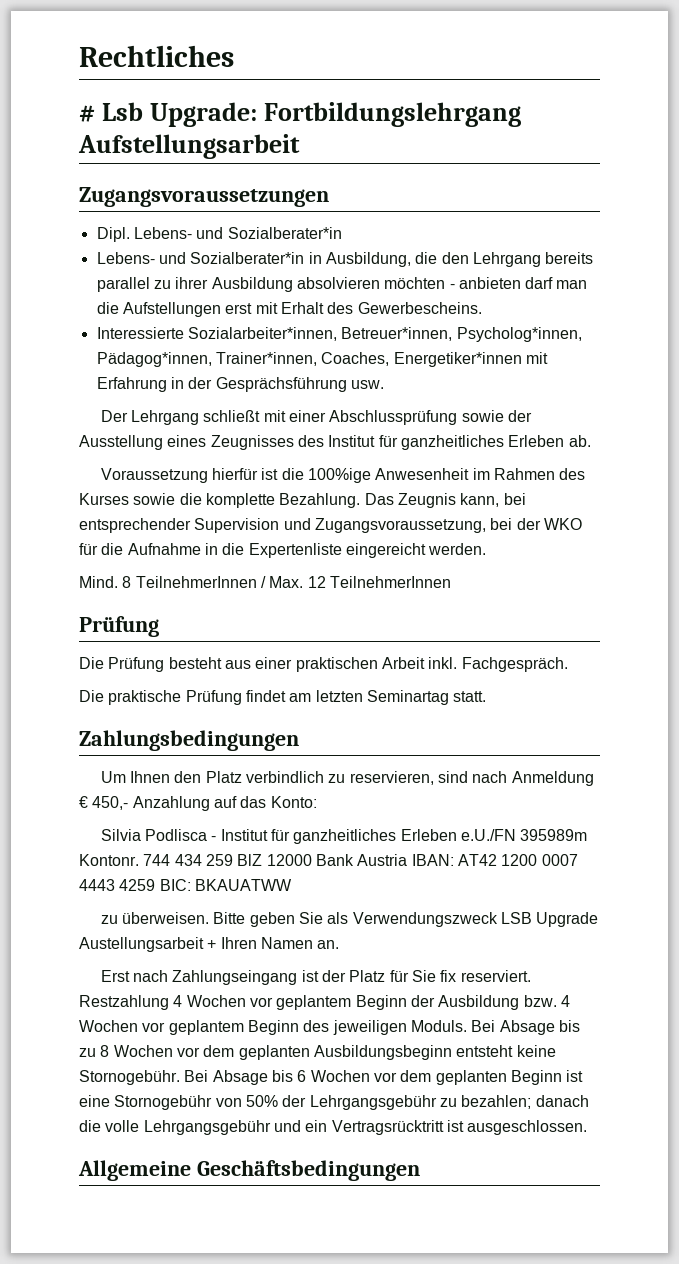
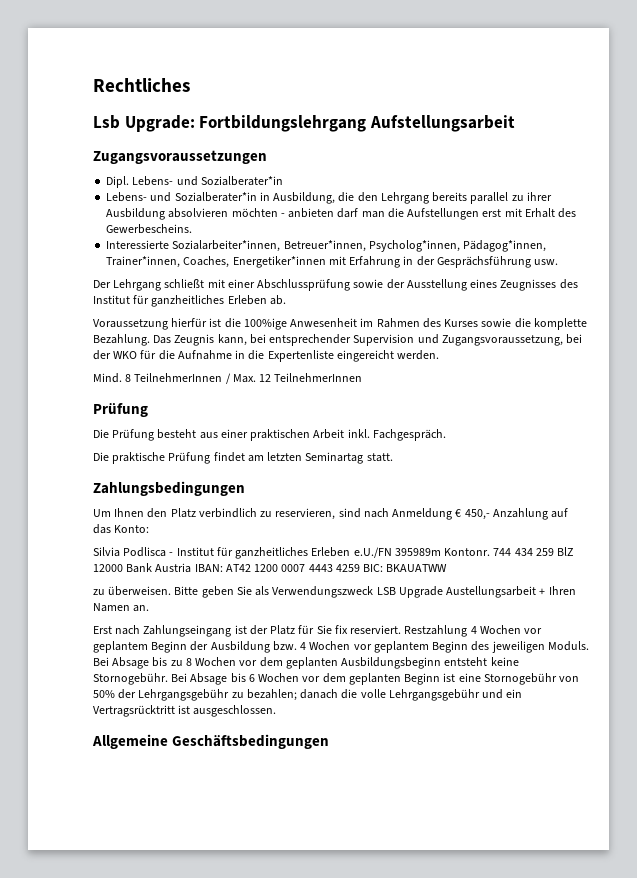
[79,105,95,122] # -> (190, 85) none

